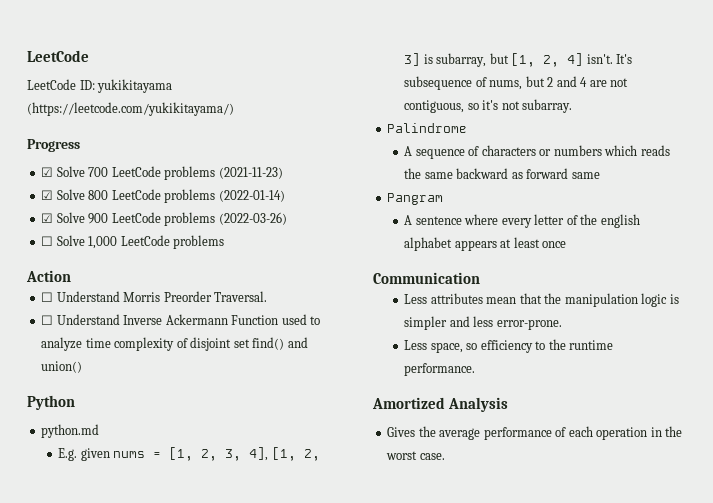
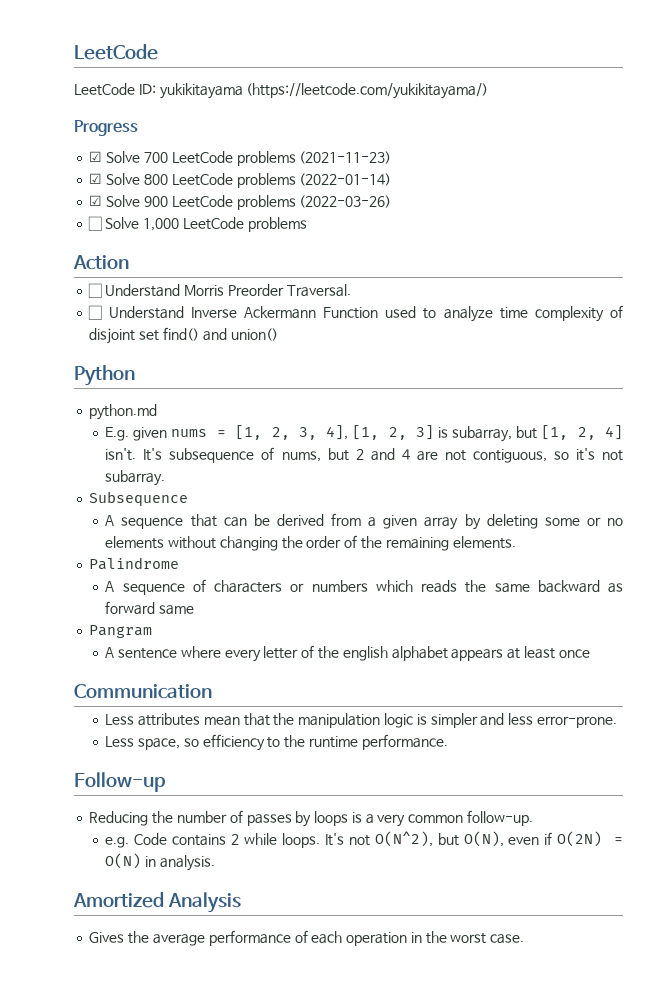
(573, 106) none -> [89,491,189,506] [105,513,623,530] [105,535,516,551] // Subsequence // A sequence that can be derived from a given array by deleting some or no elements without changing the order of the remaining elements.
(476, 369) none -> [74,772,165,792] [89,810,533,827] [105,831,624,848] [105,853,215,871] // Follow-up // Reducing the number of passes by loops is a very common follow-up. // e.g. Code contains 2 while loops. It's not O(N^2), but O(N), even if O(2N) = O(N) in analysis.

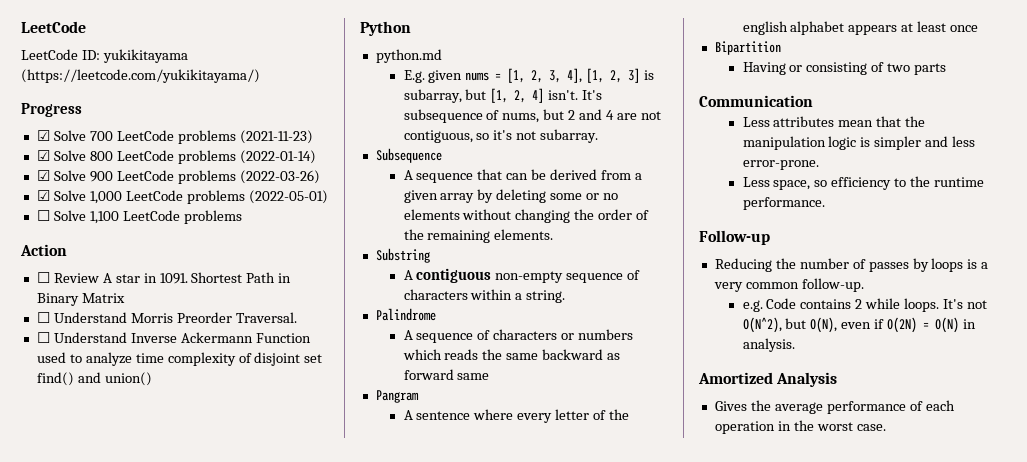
[88,216,103,231] ☐ -> [36,190,50,201] ☑
[73,255,129,270] // Action -> [248,190,328,204] [36,210,242,224] [20,244,67,256] [36,272,292,284] [36,293,125,306] (2022-05-01) // ☐ Solve 1,100 LeetCode problems // Action // ☐ Review A star in 1091. Shortest Path in Binary Matrix
(516, 542) none -> [375,248,430,263] [403,268,641,283] [403,289,566,303] // Substring // A contiguous non-empty sequence of characters within a string.
(590, 653) none -> [714,41,781,55] [742,62,947,75] // Bipartition // Having or consisting of two parts

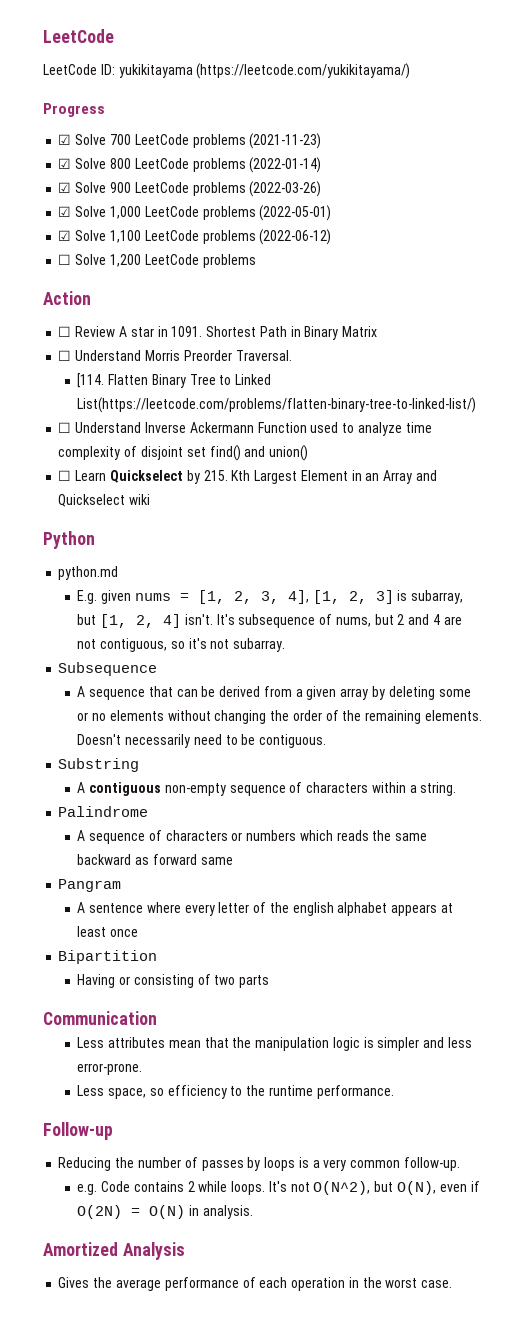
(328, 197) none -> [58,229,332,245] // ☑ Solve 1,100 LeetCode problems (2022-06-12)
[89,211,119,224] 1,100 -> [109,254,141,267] 1,200
(297, 317) none -> [77,373,272,388] [77,397,477,413] // [114. Flatten Binary Tree to Linked List(https://leetcode.com/problems/flatten-binary-tree-to-linked-list/)
(152, 379) none -> [58,470,437,484] [58,494,151,507] // ☐ Learn Quickselect by 215. Kth Largest Element in an Array and Quickselect wiki
(554, 234) none -> [77,734,327,748] Doesn't necessarily need to be contiguous.

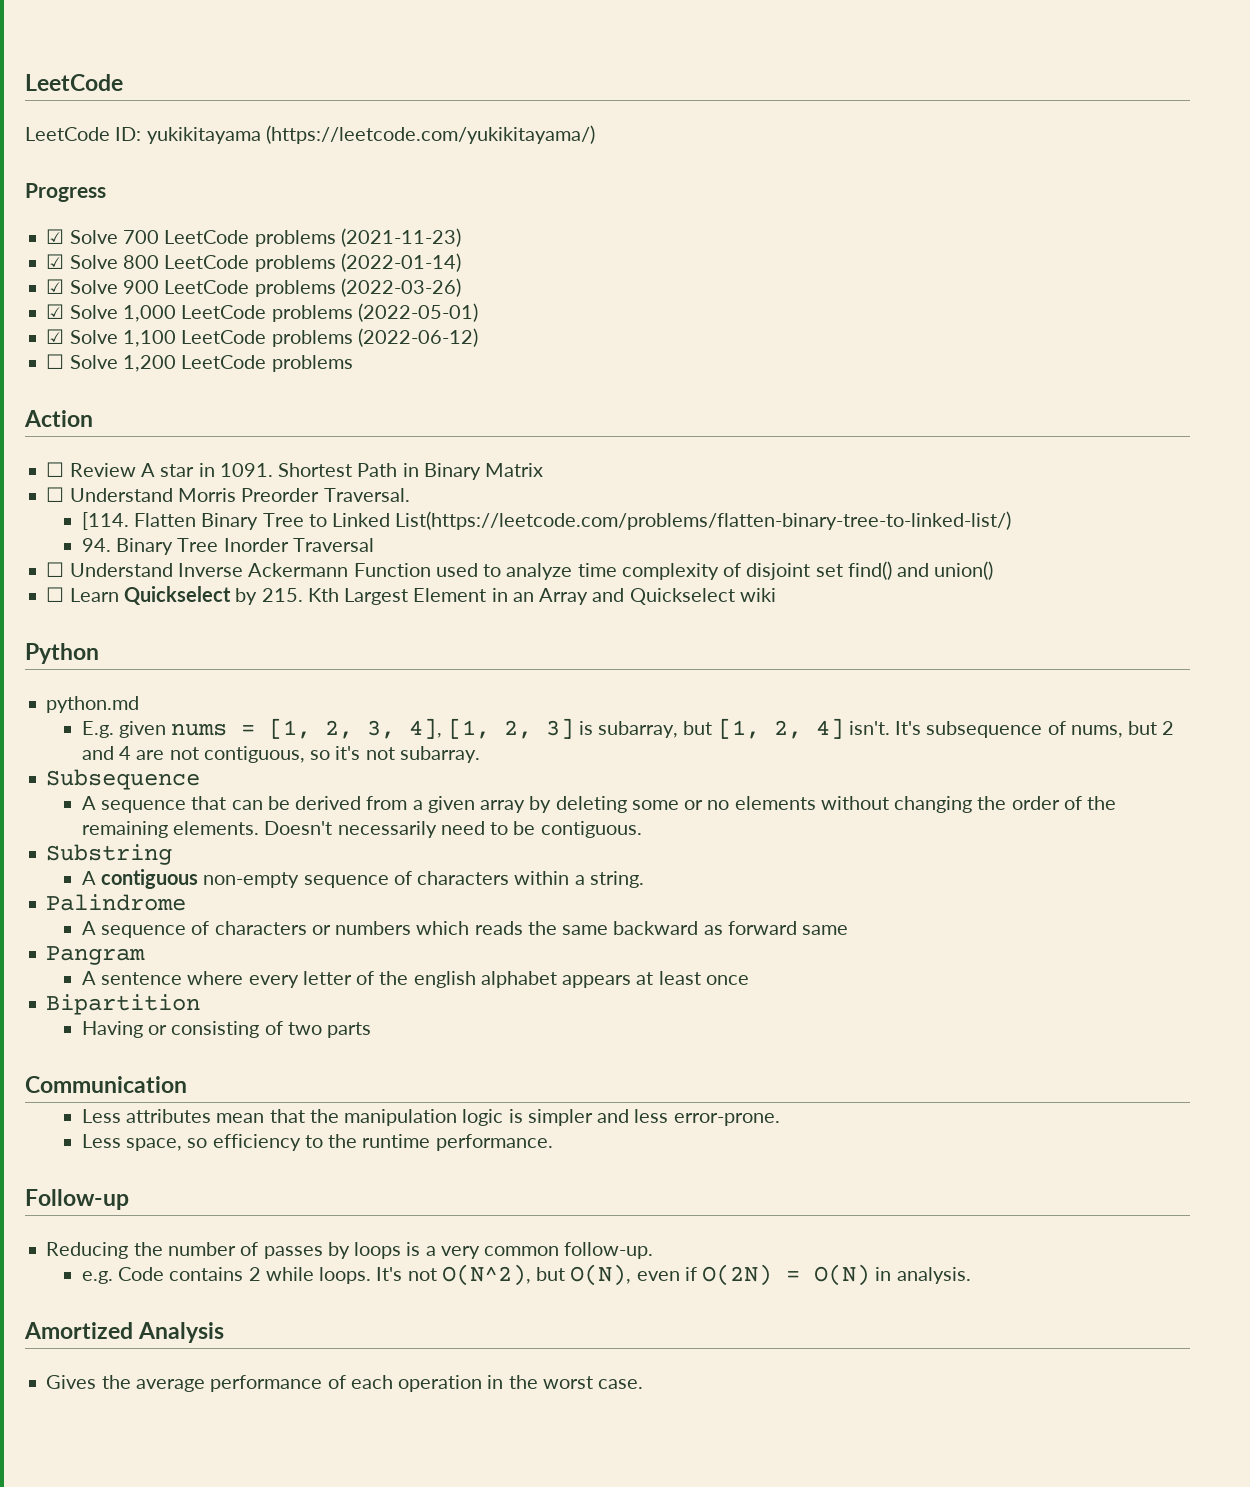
(477, 405) none -> [81,538,374,555] // 94. Binary Tree Inorder Traversal

